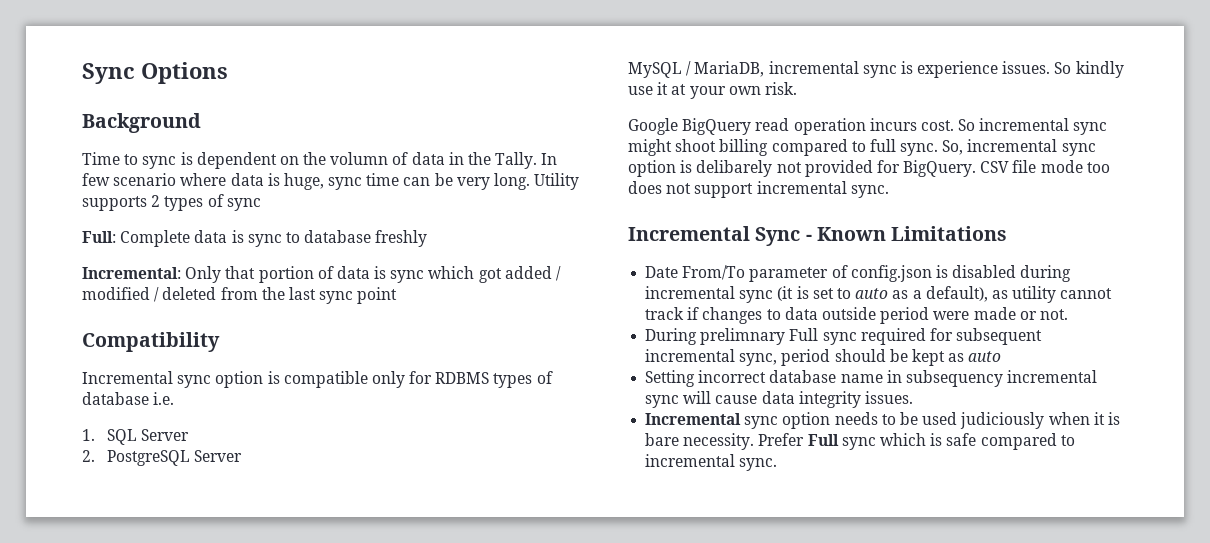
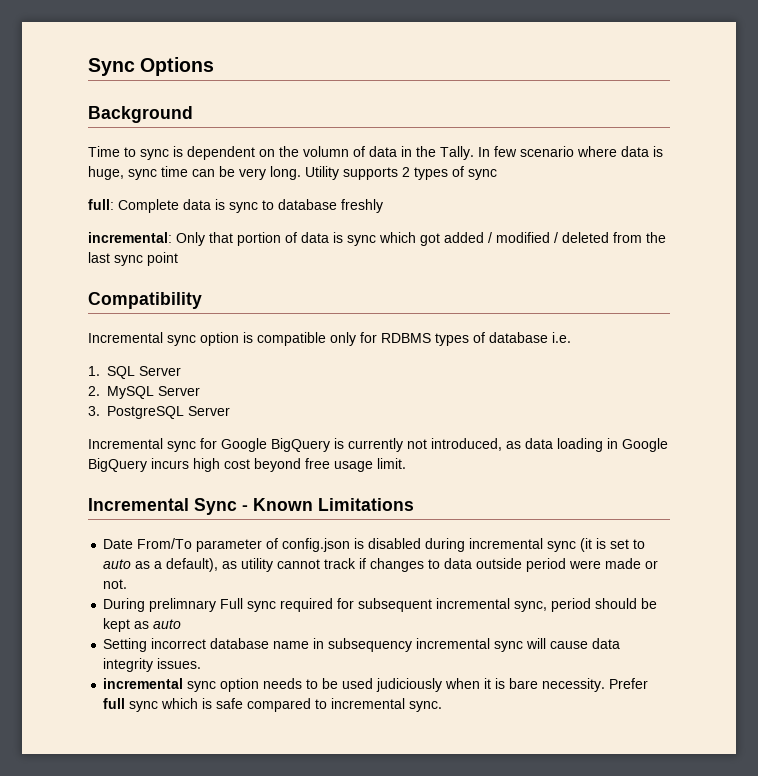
[82,231,116,243] Full: -> [88,199,114,210] full:
[82,267,181,279] Incremental: -> [88,232,172,243] incremental:
(95, 456) none -> [107,386,200,399] [88,406,100,416] MySQL Server // 3.
[628,61,1124,78] [628,82,797,99] [628,118,1108,135] [628,139,1096,156] [628,160,1110,177] [628,181,889,198] MySQL / MariaDB, incremental sync is experience issues. So kindly use it at your own risk. // Google BigQuery read operation incurs cost. So incremental sync might shoot billing compared to full sync. So, incremental sync option is delibarely not provided for BigQuery. CSV file mode too does not support incremental sync. -> [88,438,668,452] [88,458,406,472] Incremental sync for Google BigQuery is currently not introduced, as data loading in Google BigQuery incurs high cost beyond free usage limit.
[645,413,742,425] Incremental -> [103,678,184,689] incremental
[807,434,839,446] Full -> [103,698,126,709] full

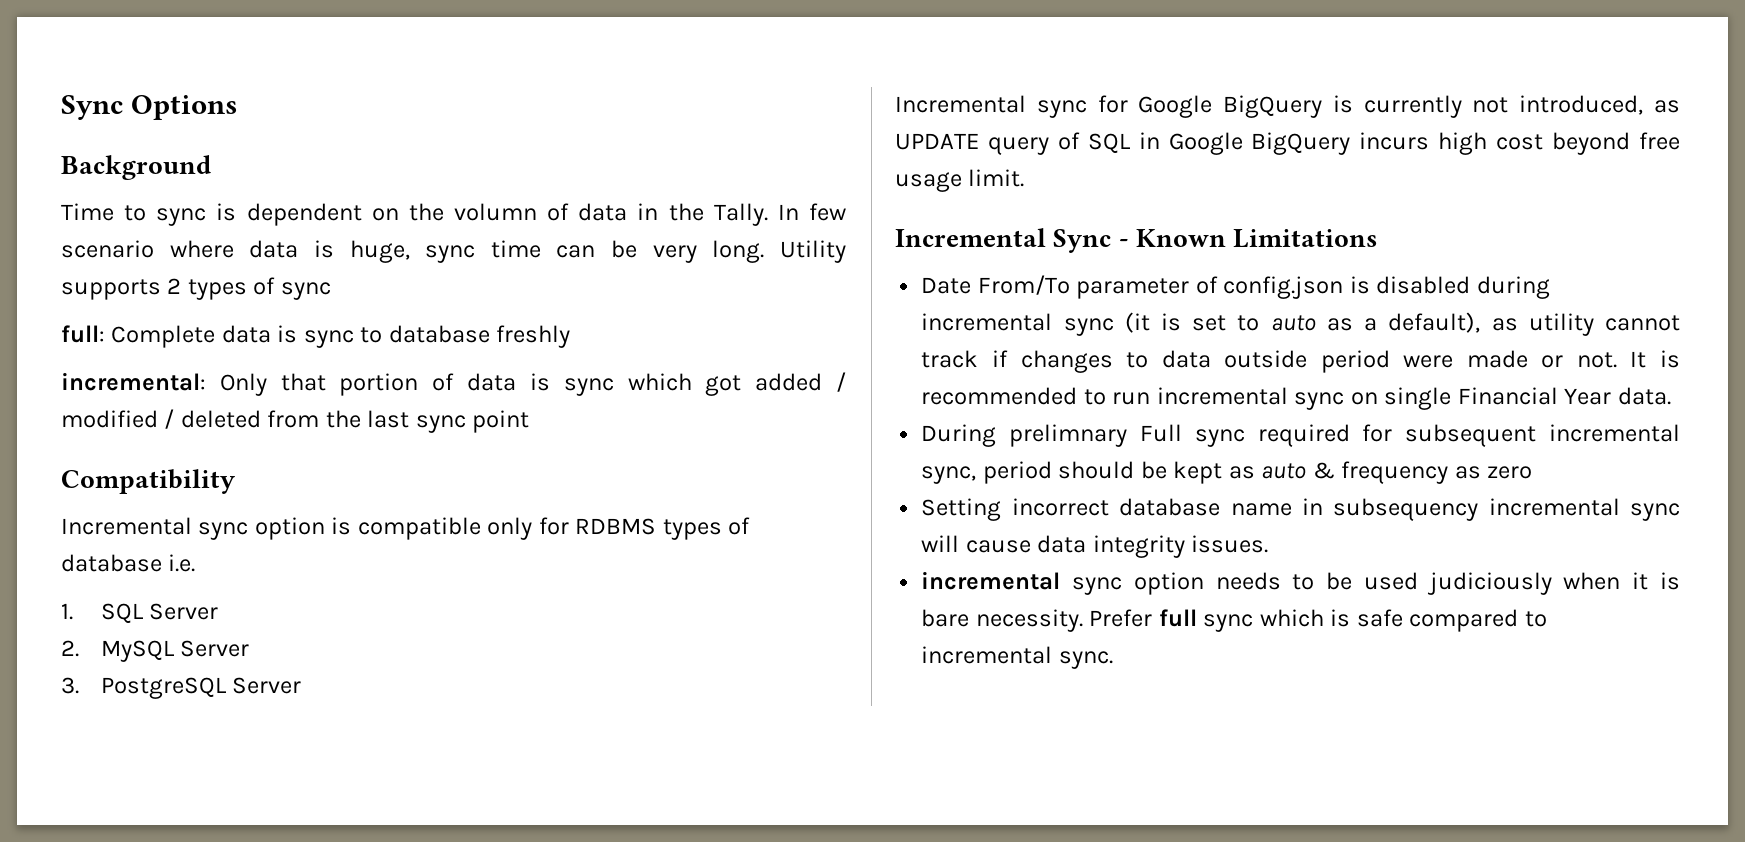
[525,438,603,452] data loading -> [895,132,1130,155] UPDATE query of SQL
(128, 584) none -> [1630,350,1680,368] [921,387,1671,410] It is recommended to run incremental sync on single Financial Year data.
(182, 624) none -> [1312,461,1533,484] & frequency as zero

